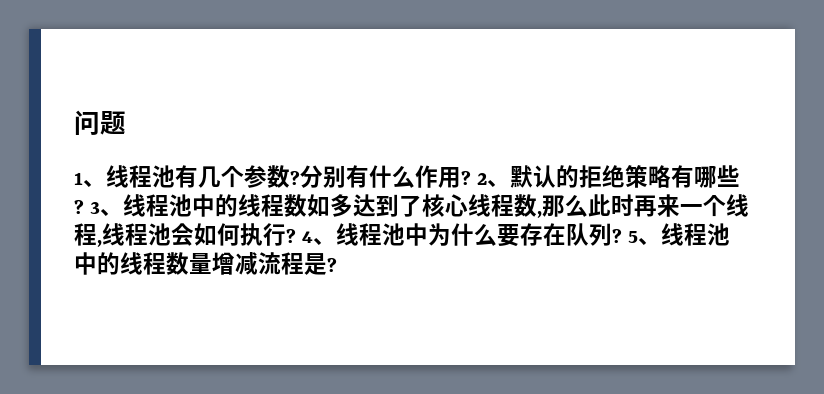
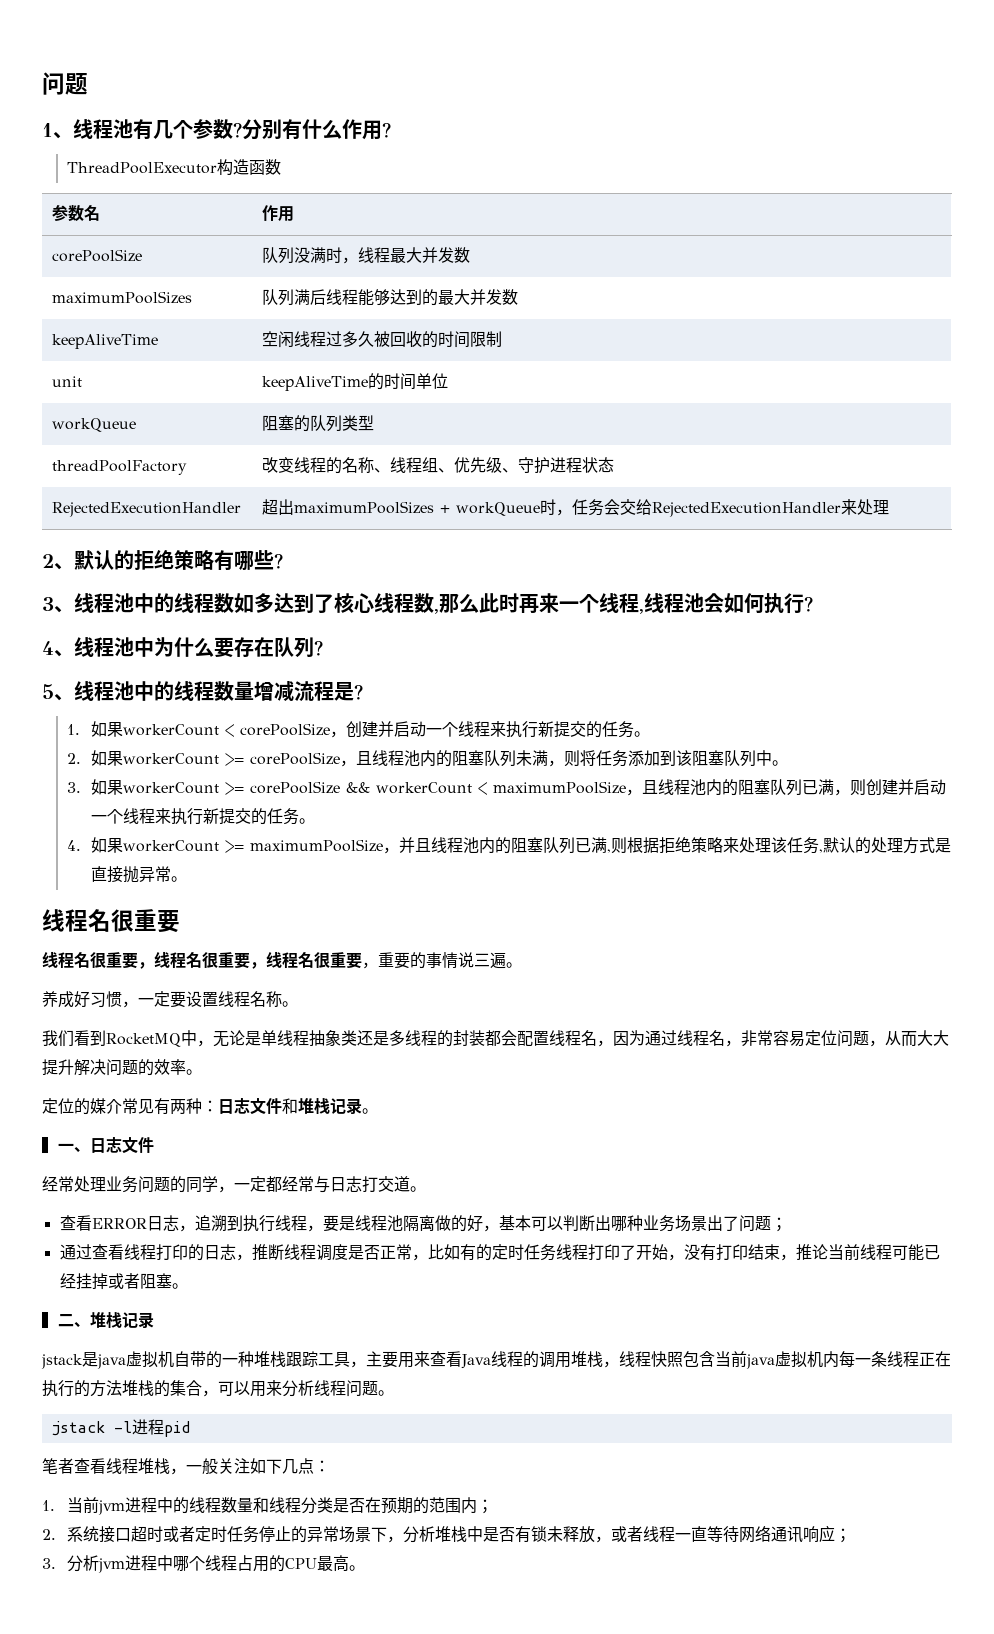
(471, 177) none -> [66,159,281,176] [52,205,101,222] [262,205,295,222] [52,249,143,262] [262,247,471,264] [52,291,193,304] [262,289,519,306] [52,334,159,349] [262,331,503,348] [52,376,83,387] [262,373,449,391] [52,418,137,432] [262,415,375,432] [52,460,188,475] [262,457,615,474] [52,502,242,517] [262,499,890,517] // ThreadPoolExecutor构造函数 // 参数名 | 作用 // corePoolSize | 队列没满时，线程最大并发数 // maximumPoolSizes | 队列满后线程能够达到的最大并发数 // keepAliveTime | 空闲线程过多久被回收的时间限制 // unit | keepAliveTime的时间单位 // workQueue | 阻塞的队列类型 // threadPoolFactory | 改变线程的名称、线程组、优先级、守护进程状态 // RejectedExecutionHandler | 超出maximumPoolSizes + workQueue时，任务会交给RejectedExecutionHandler来处理 //
(84, 206) none -> (283, 561) //
(296, 235) none -> (813, 604) //
(623, 235) none -> (323, 648) //
(337, 264) none -> [66,721,651,738] [66,750,789,767] [66,779,947,796] [91,808,316,825] [66,837,952,854] [91,866,188,883] [42,909,180,933] [42,951,522,969] [42,991,298,1008] [42,1030,949,1047] [42,1059,202,1076] [42,1098,378,1115] [42,1137,154,1154] [42,1176,426,1193] [59,1215,787,1232] [59,1244,940,1261] [59,1273,188,1290] [42,1312,154,1329] [41,1351,951,1369] [42,1380,394,1397] [51,1419,190,1437] [42,1458,330,1475] [42,1497,493,1515] [42,1525,851,1543] [42,1555,365,1573] // 1.如果workerCount < corePoolSize，创建并启动一个线程来执行新提交的任务。 // 2.如果workerCount >= corePoolSize，且线程池内的阻塞队列未满，则将任务添加到该阻塞队列中。 // 3.如果workerCount >= corePoolSize && workerCount < maximumPoolSize，且线程池内的阻塞队列已满，则创建并启动一个线程来执行新提交的任务。 // 4.如果workerCount >= maximumPoolSize，并且线程池内的阻塞队列已满,则根据拒绝策略来处理该任务,默认的处理方式是直接抛异常。 // 线程名很重要 // 线程名很重要，线程名很重要，线程名很重要，重要的事情说三遍。 // 养成好习惯，一定要设置线程名称。 // 我们看到RocketMQ中，无论是单线程抽象类还是多线程的封装都会配置线程名，因为通过线程名，非常容易定位问题，从而大大提升解决问题的效率。 // 定位的媒介常见有两种：日志文件和堆栈记录。 // ▍一、日志文件 // 经常处理业务问题的同学，一定都经常与日志打交道。 // 查看ERROR日志，追溯到执行线程，要是线程池隔离做的好，基本可以判断出哪种业务场景出了问题； // 通过查看线程打印的日志，推断线程调度是否正常，比如有的定时任务线程打印了开始，没有打印结束，推论当前线程可能已经挂掉或者阻塞。 // ▍二、堆栈记录 // jstack是java虚拟机自带的一种堆栈跟踪工具，主要用来查看Java线程的调用堆栈，线程快照包含当前java虚拟机内每一条线程正在执行的方法堆栈的集合，可以用来分析线程问题。 // jstack -l进程pid // 笔者查看线程堆栈，一般关注如下几点： // 1.当前jvm进程中的线程数量和线程分类是否在预期的范围内； // 2.系统接口超时或者定时任务停止的异常场景下，分析堆栈中是否有锁未释放，或者线程一直等待网络通讯响应； // 3.分析jvm进程中哪个线程占用的CPU最高。

